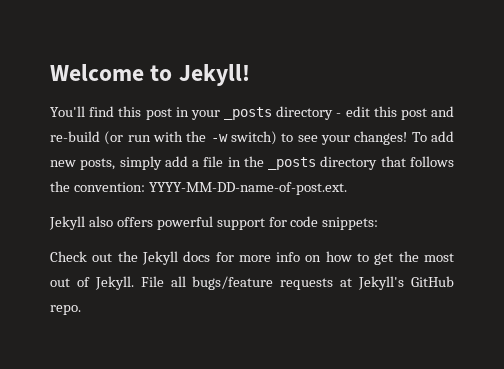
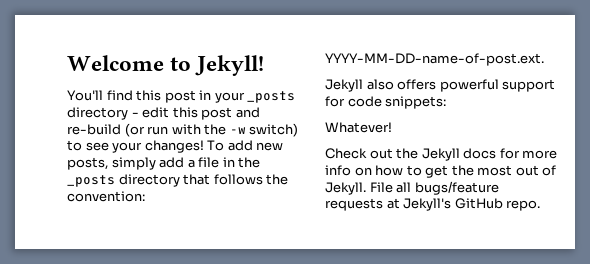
(379, 223) none -> [325,122,392,133] // Whatever!

